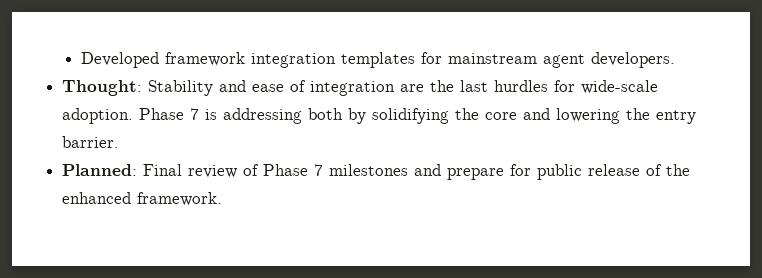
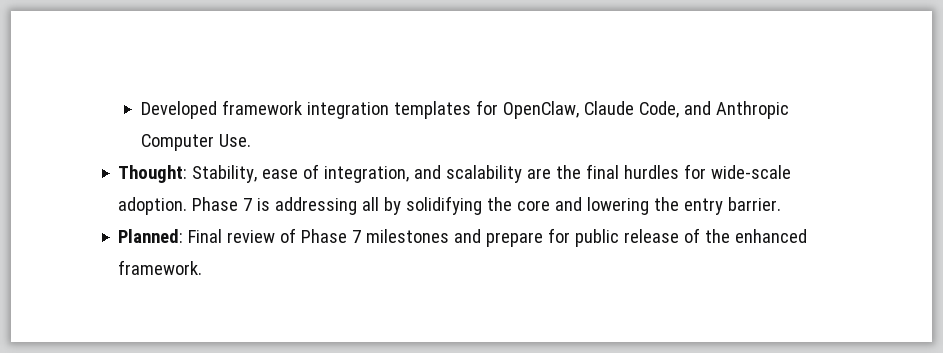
[448,52,676,68] [62,80,396,96] mainstream agent developers. // Thought: Stability and ease of integration -> [502,101,789,119] [140,134,251,151] [118,164,523,183] OpenClaw, Claude Code, and Anthropic Computer Use. // Thought: Stability, ease of integration, and scalability
[460,80,489,92] last -> [586,164,620,179] final
[308,108,344,120] both -> [362,197,380,211] all

